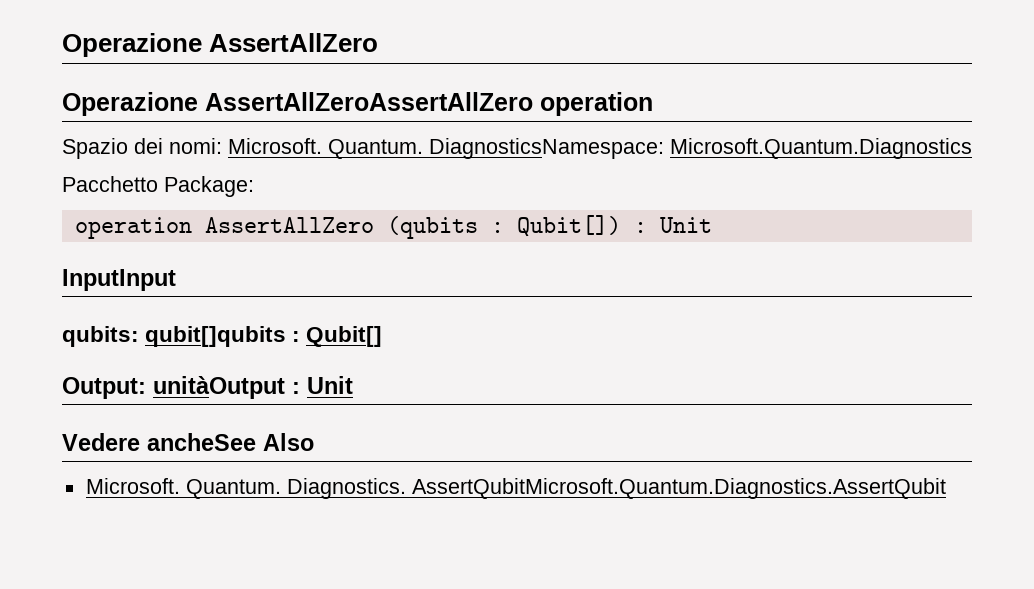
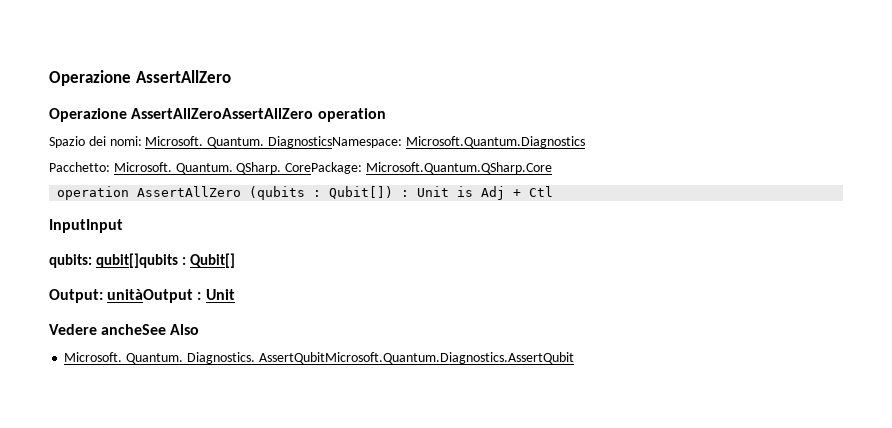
[62,176,254,197] Pacchetto Package: -> [49,162,552,174] Pacchetto: Microsoft. Quantum. QSharp. CorePackage: Microsoft.Quantum.QSharp.Core
(712, 225) none -> [457,186,554,200] is Adj + Ctl

